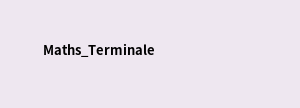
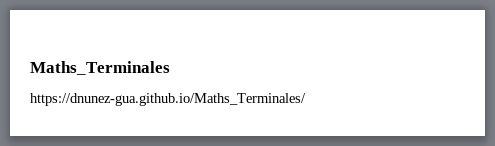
[43,43,155,57] Maths_Terminale -> [30,61,170,75] [30,93,306,106] Maths_Terminales // https://dnunez-gua.github.io/Maths_Terminales/

